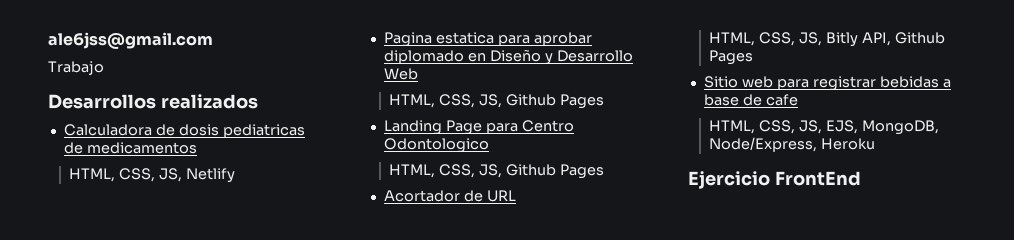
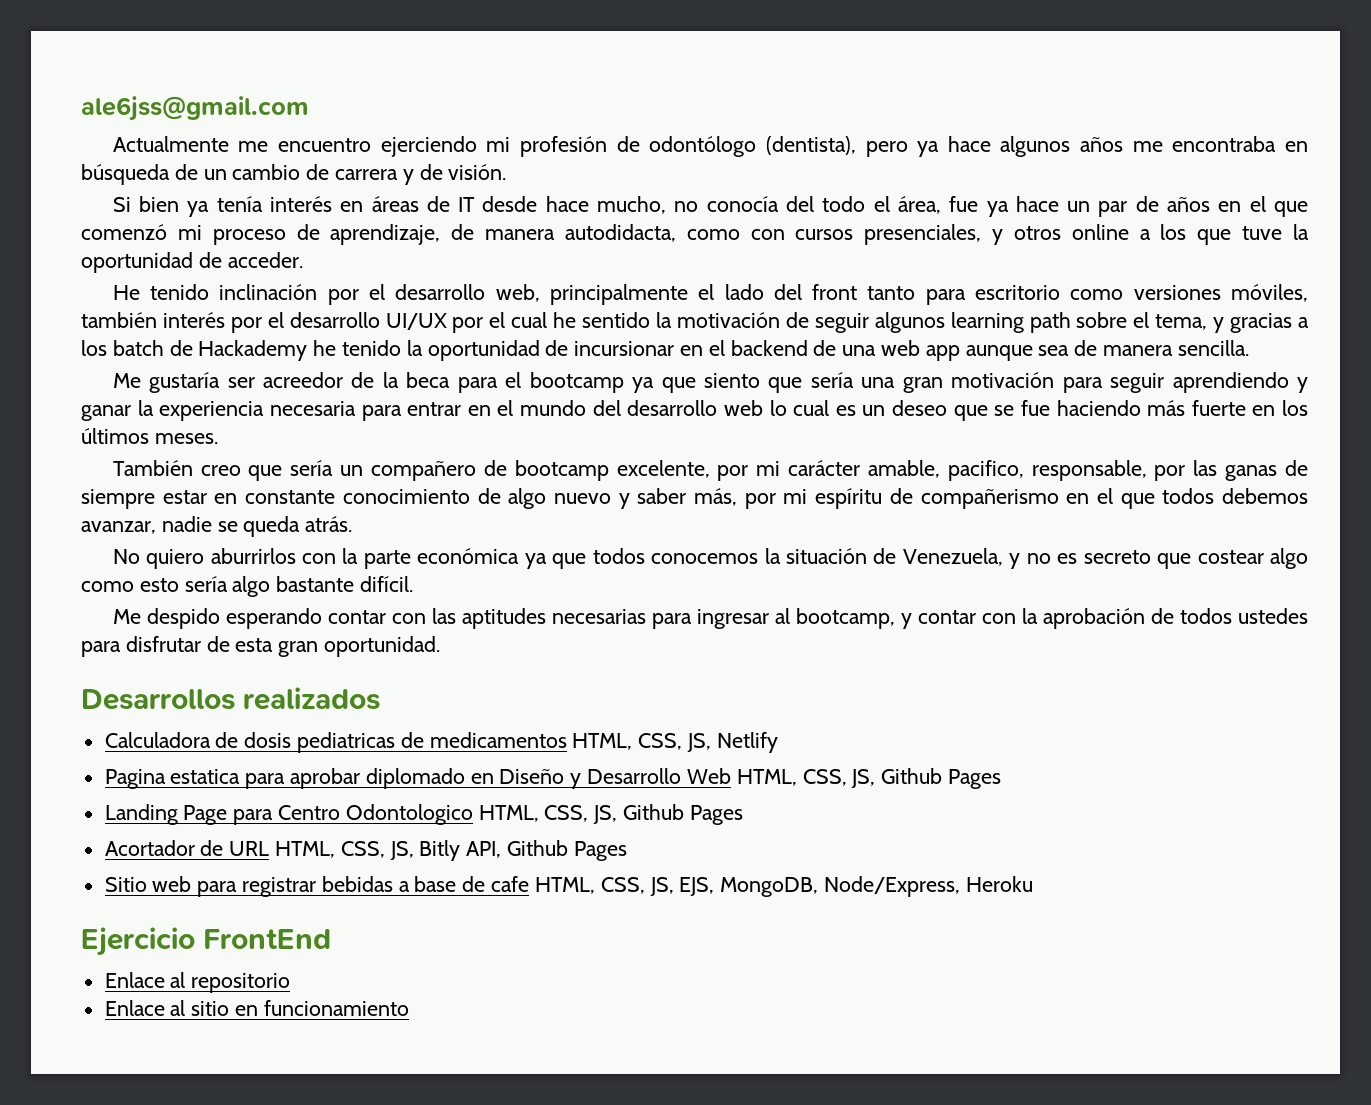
[48,61,104,75] Trabajo -> [112,136,1308,157] [81,164,507,185] [112,196,1308,217] [81,224,1310,245] [81,252,303,273] [112,284,1309,305] [81,312,1309,333] [81,340,1249,361] [112,372,1309,393] [81,400,1308,421] [81,428,218,444] [112,460,1308,481] [81,488,1309,509] [81,516,353,537] [112,548,1309,569] [81,576,414,597] [112,608,1308,629] [81,636,441,657] Actualmente me encuentro ejerciendo mi profesión de odontólogo (dentista), pero ya hace algunos años me encontraba en búsqueda de un cambio de carrera y de visión. // Si bien ya tenía interés en áreas de IT desde hace mucho, no conocía del todo el área, fue ya hace un par de años en el que comenzó mi proceso de aprendizaje, de manera autodidacta, como con cursos presenciales, y otros online a los que tuve la oportunidad de acceder. // He tenido inclinación por el desarrollo web, principalmente el lado del front tanto para escritorio como versiones móviles, también interés por el desarrollo UI/UX por el cual he sentido la motivación de seguir algunos learning path sobre el tema, y gracias a los batch de Hackademy he tenido la oportunidad de incursionar en el backend de una web app aunque sea de manera sencilla. // Me gustaría ser acreedor de la beca para el bootcamp ya que siento que sería una gran motivación para seguir aprendiendo y ganar la experiencia necesaria para entrar en el mundo del desarrollo web lo cual es un deseo que se fue haciendo más fuerte en los últimos meses. // También creo que sería un compañero de bootcamp excelente, por mi carácter amable, pacifico, responsable, por las ganas de siempre estar en constante conocimiento de algo nuevo y saber más, por mi espíritu de compañerismo en el que todos debemos avanzar, nadie se queda atrás. // No quiero aburrirlos con la parte económica ya que todos conocemos la situación de Venezuela, y no es secreto que costear algo como esto sería algo bastante difícil. // Me despido esperando contar con las aptitudes necesarias para ingresar al bootcamp, y contar con la aprobación de todos ustedes para disfrutar de esta gran oportunidad.
(197, 148) // -> (567, 740) none
(418, 74) // -> (731, 776) none
(489, 145) // -> (473, 814) none
(516, 196) // -> (270, 848) none
(798, 100) // -> (530, 884) none
(861, 178) none -> [104,972,291,993] [104,1000,409,1016] // Enlace al repositorio // Enlace al sitio en funcionamiento

